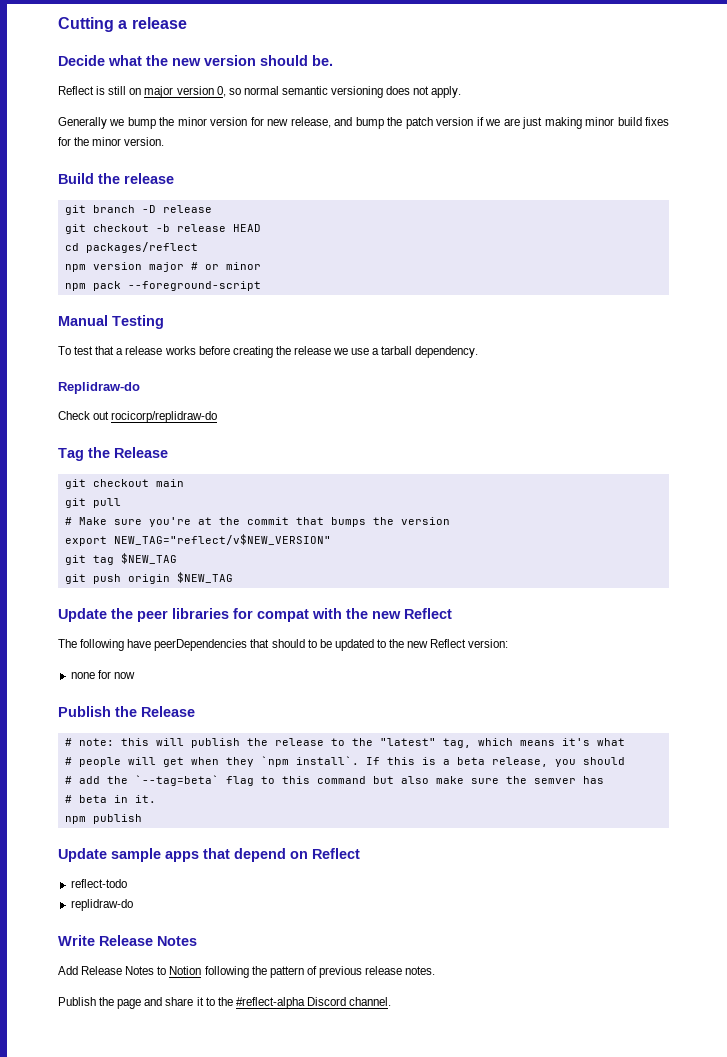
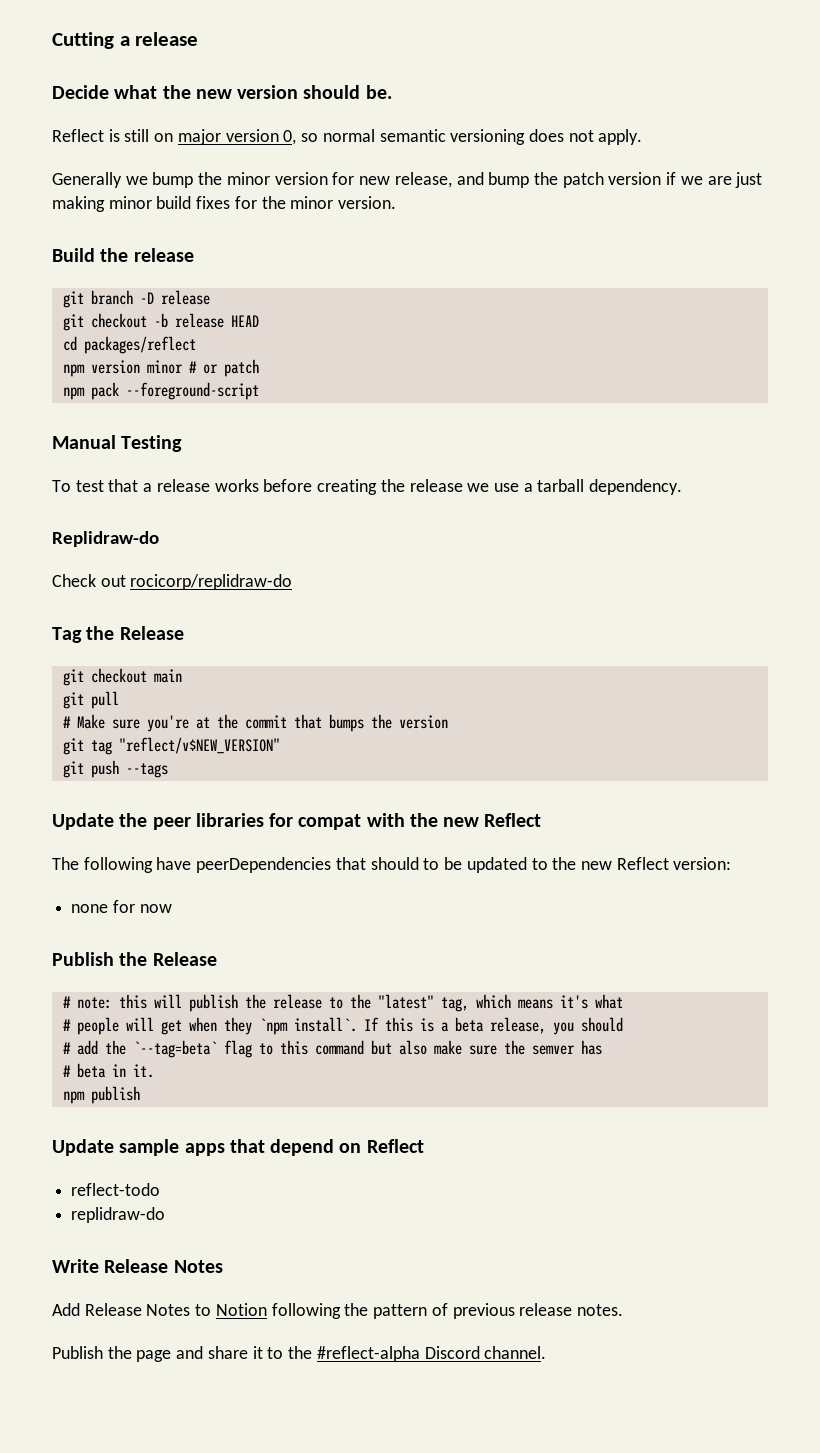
[148,262,184,272] major -> [146,360,183,374] minor
[225,262,261,270] minor -> [223,359,259,377] patch
[64,534,331,546] // export NEW_TAG="reflect/v$NEW_VERSION" -> (448, 722) none
[120,553,177,564] $NEW_TAG -> [118,737,280,754] "reflect/v$NEW_VERSION"
[127,572,233,584] origin $NEW_TAG -> [125,763,168,778] --tags

